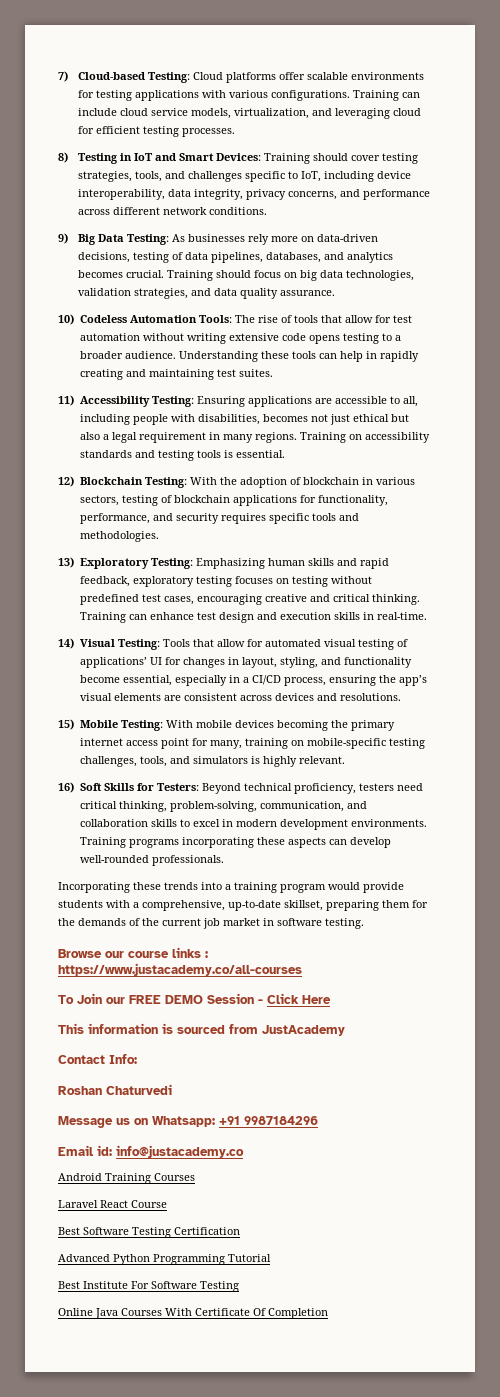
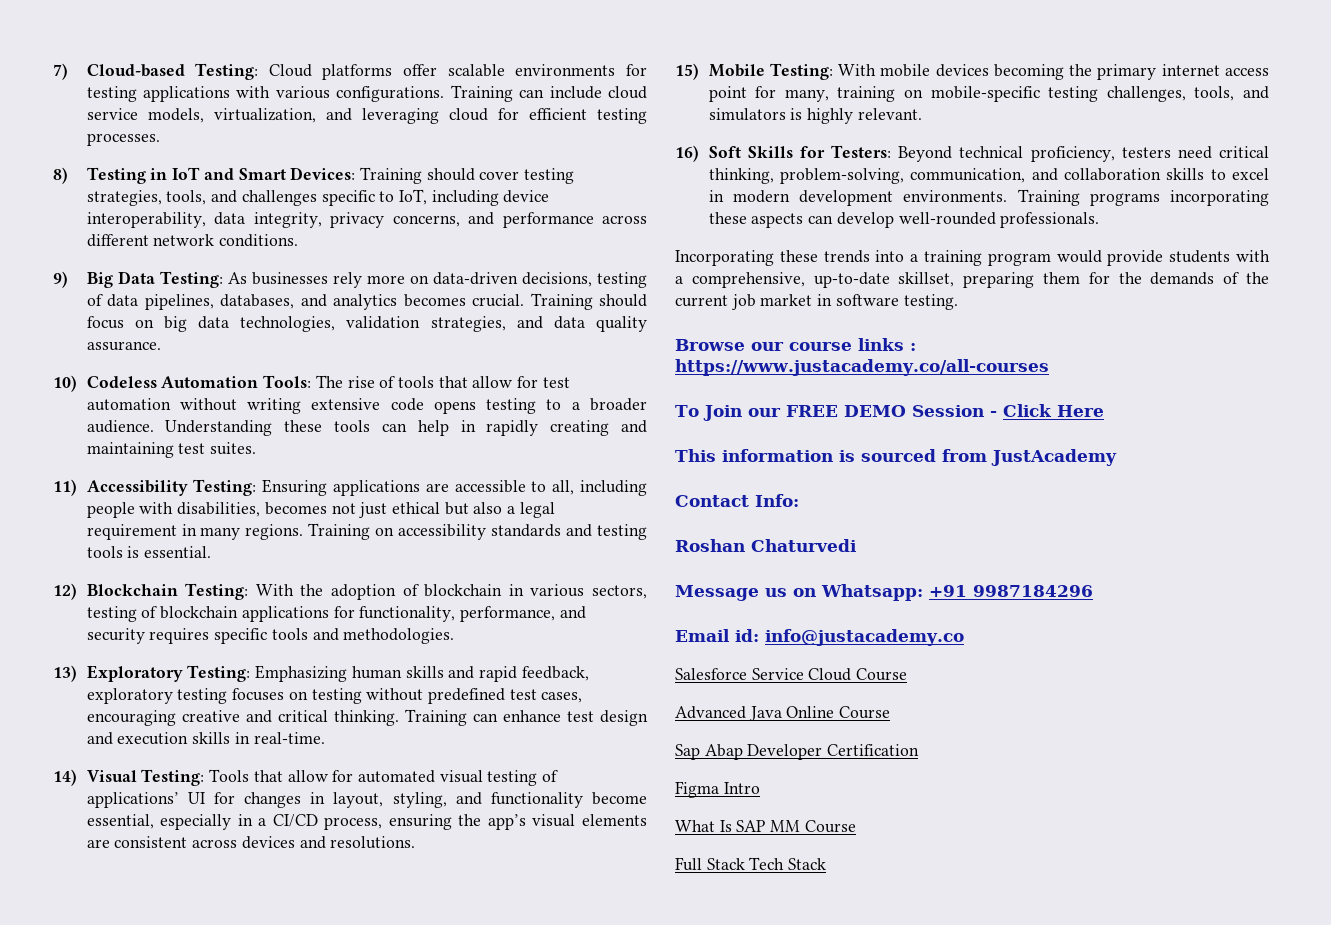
[58,1173,195,1184] [58,1200,167,1208] [58,1227,240,1238] [58,1254,271,1265] [58,1281,239,1292] [58,1308,328,1319] Android Training Courses // Laravel React Course // Best Software Testing Certification // Advanced Python Programming Tutorial // Best Institute For Software Testing // Online Java Courses With Certificate Of Completion -> [675,668,908,681] [675,706,891,721] [675,744,920,760] [675,781,760,798] [675,820,856,833] [675,857,827,871] Salesforce Service Cloud Course // Advanced Java Online Course // Sap Abap Developer Certification // Figma Intro // What Is SAP MM Course // Full Stack Tech Stack

